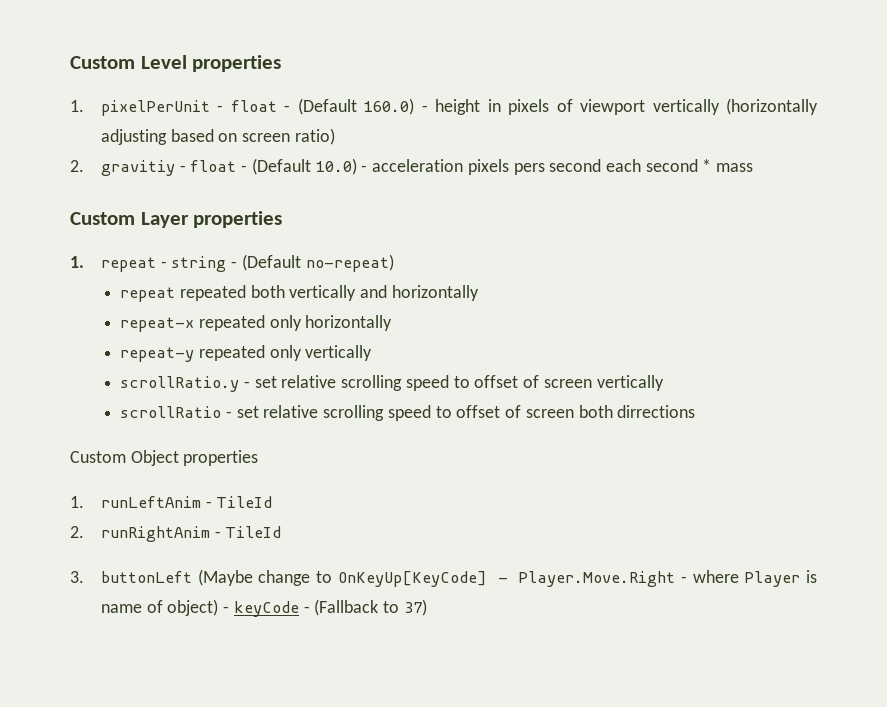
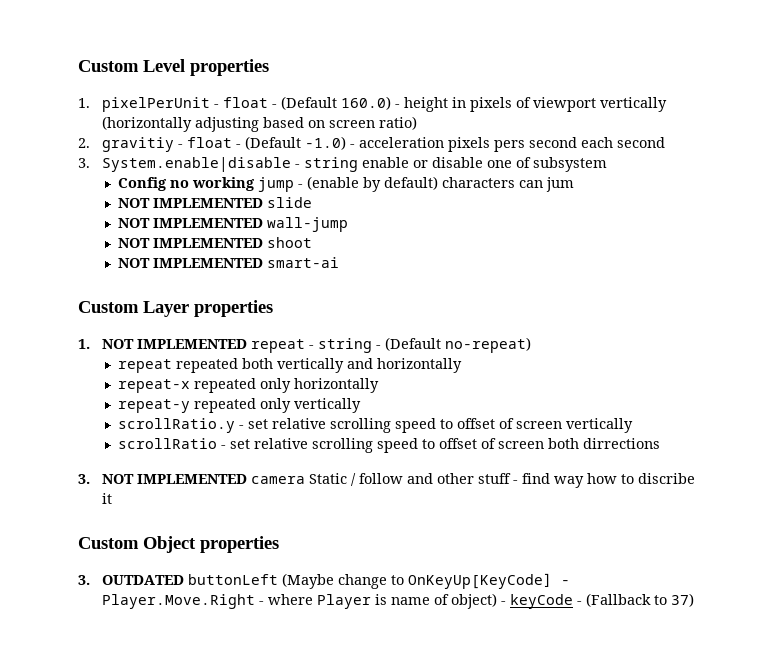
[315,158,357,175] 10.0) -> [304,136,346,150] -1.0)
[702,159,754,172] * mass -> [78,157,607,172] [117,176,574,192] [117,197,312,208] [117,217,348,232] [117,237,312,248] [117,257,339,268] // 3. System.enable|disable - string enable or disable one of subsystem // Config no working jump - (enable by default) characters can jum // NOT IMPLEMENTED slide // NOT IMPLEMENTED wall-jump // NOT IMPLEMENTED shoot // NOT IMPLEMENTED smart-ai
(84, 262) none -> [101,339,247,349] NOT IMPLEMENTED
[70,450,259,466] [70,496,273,508] [70,526,282,542] [70,571,84,583] Custom Object properties // 1. runLeftAnim - TileId // 2. runRightAnim - TileId // 3. -> [78,473,695,488] [101,493,112,504] [78,536,279,553] [78,575,184,585] 3. NOT IMPLEMENTED camera Static / follow and other stuff - find way how to discribe it // Custom Object properties // 3. OUTDATED

